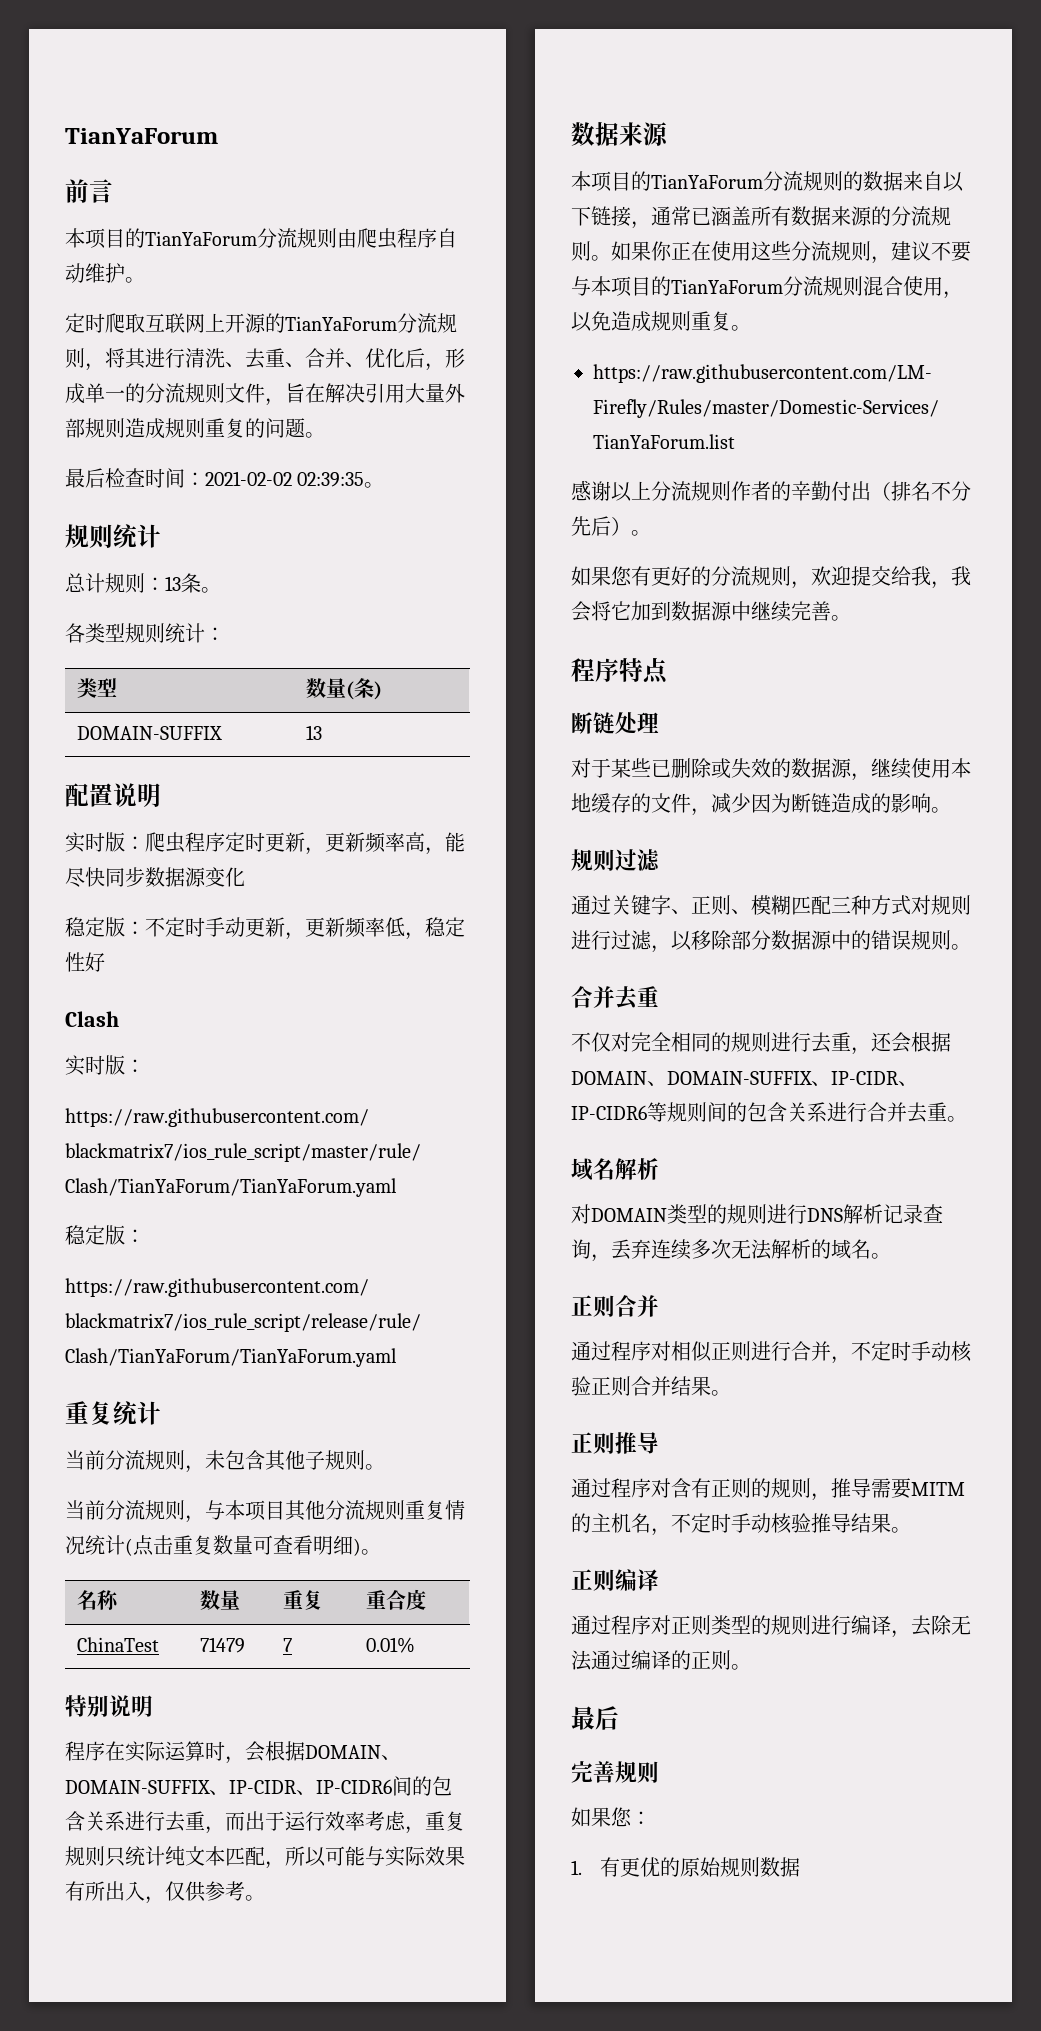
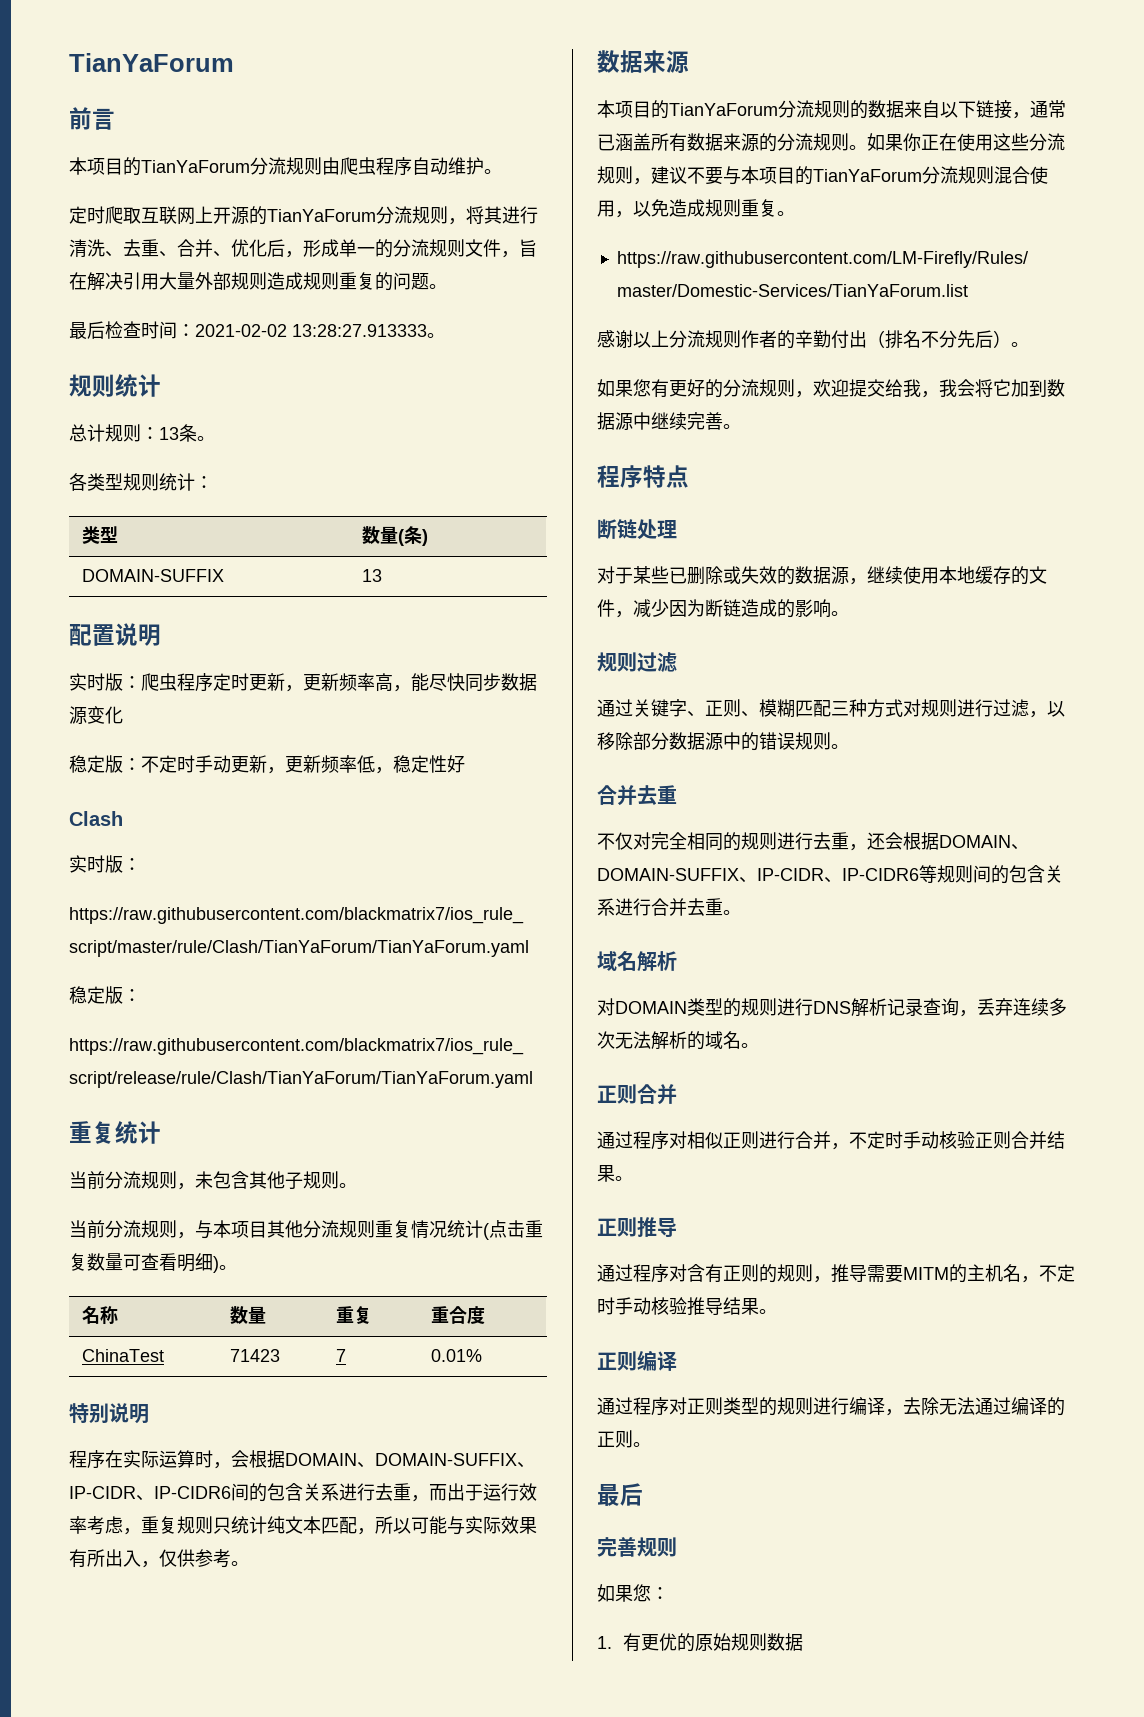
[297,472,365,487] 02:39:35 -> [292,324,427,337] 13:28:27.913333
[199,1637,245,1653] 71479 -> [230,1349,281,1362] 71423

